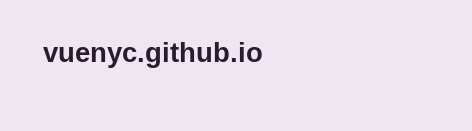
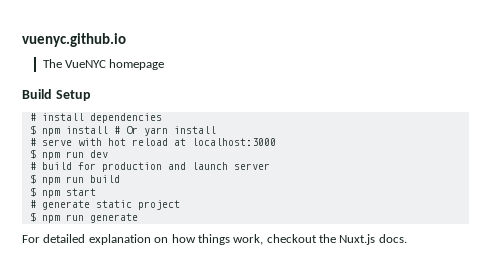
(263, 55) none -> [42,59,165,70] [22,89,91,101] [29,113,162,123] [29,125,216,136] [29,138,276,146] [29,149,108,160] [29,162,270,172] [29,174,120,185] [29,187,96,198] [29,200,180,210] [29,212,138,223] [22,234,407,245] // The VueNYC homepage // Build Setup // # install dependencies // $ npm install # Or yarn install // # serve with hot reload at localhost:3000 // $ npm run dev // # build for production and launch server // $ npm run build // $ npm start // # generate static project // $ npm run generate // For detailed explanation on how things work, checkout the Nuxt.js docs.

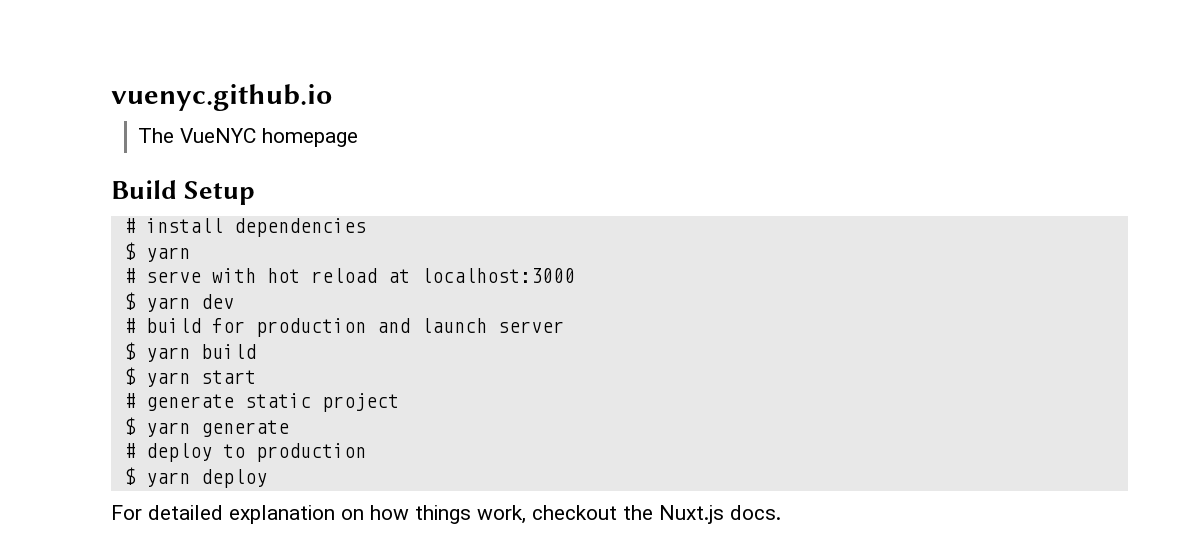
[41,126,216,136] npm install # Or yarn install -> [145,247,190,262] yarn
[41,151,84,160] npm run -> [145,297,190,312] yarn
[41,176,84,185] npm run -> [145,347,190,362] yarn
[41,190,60,198] npm -> [145,372,190,387] yarn
[41,213,138,223] npm run generate -> [145,420,289,437] [123,443,366,462] [123,467,267,488] yarn generate // # deploy to production // $ yarn deploy

